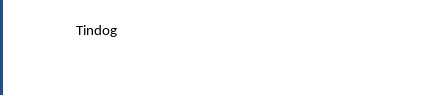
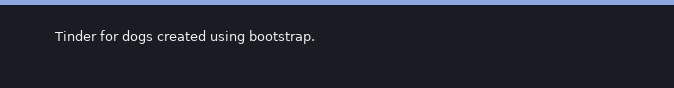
[76,25,117,37] Tindog -> [54,30,315,44] Tinder for dogs created using bootstrap.

